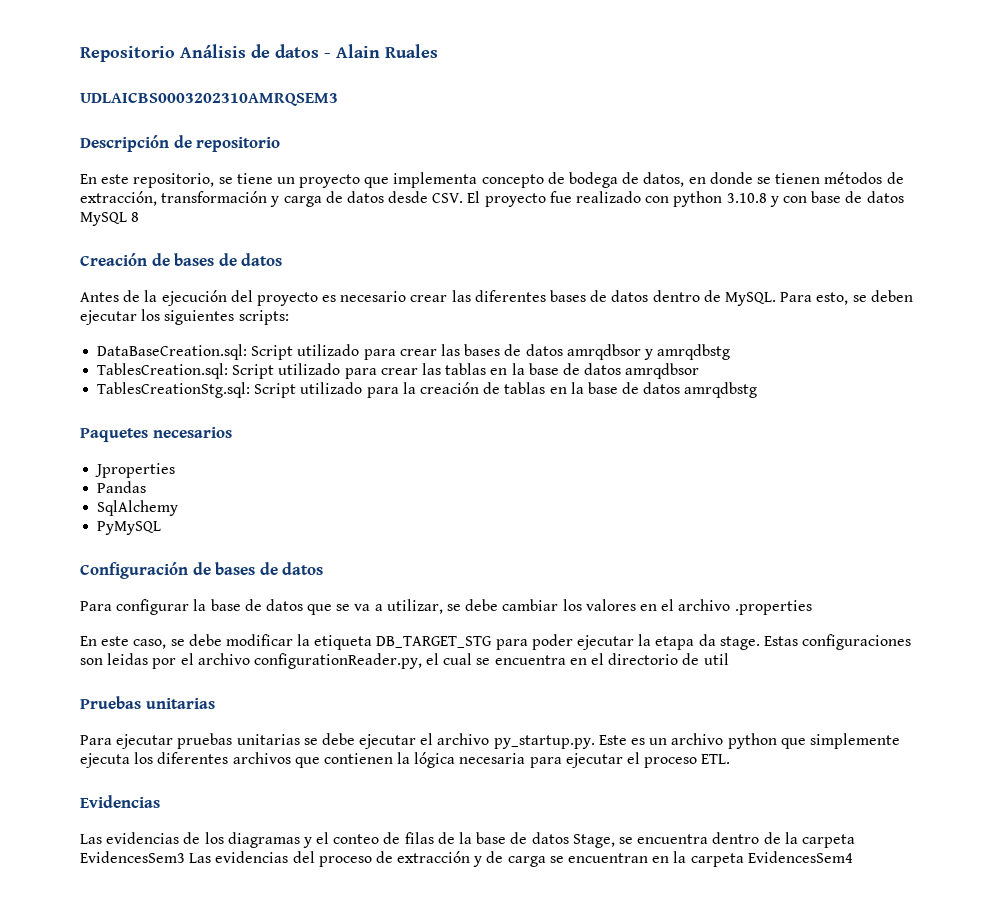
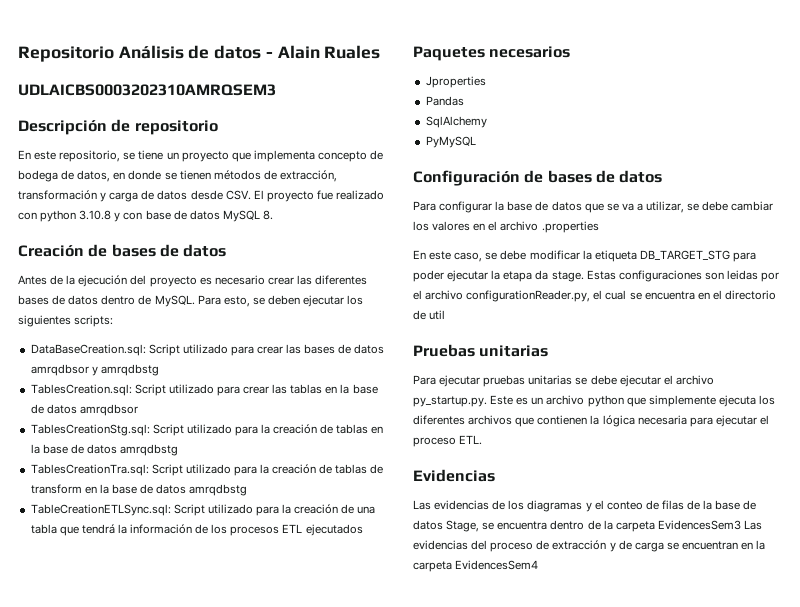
[131,212,140,222] 8 -> [262,210,273,220] 8.
(758, 390) none -> [30,464,384,476] [30,484,248,496] [30,504,376,516] [30,524,363,536] // TablesCreationTra.sql: Script utilizado para la creación de tablas de transform en la base de datos amrqdbstg // TableCreationETLSync.sql: Script utilizado para la creación de una tabla que tendrá la información de los procesos ETL ejecutados

